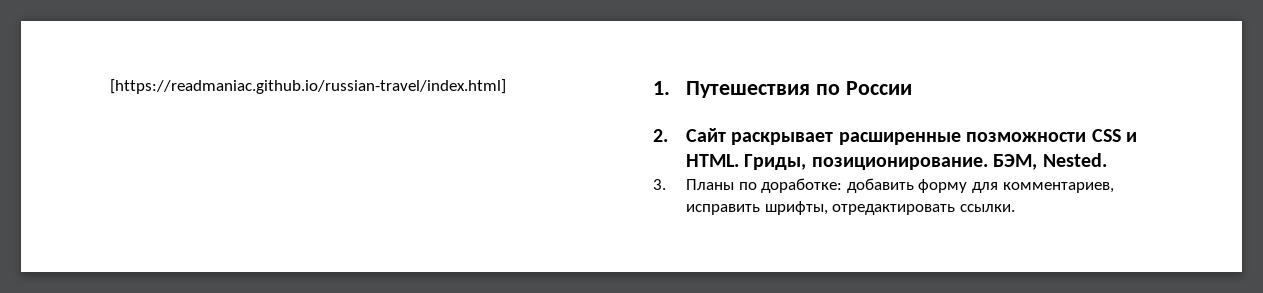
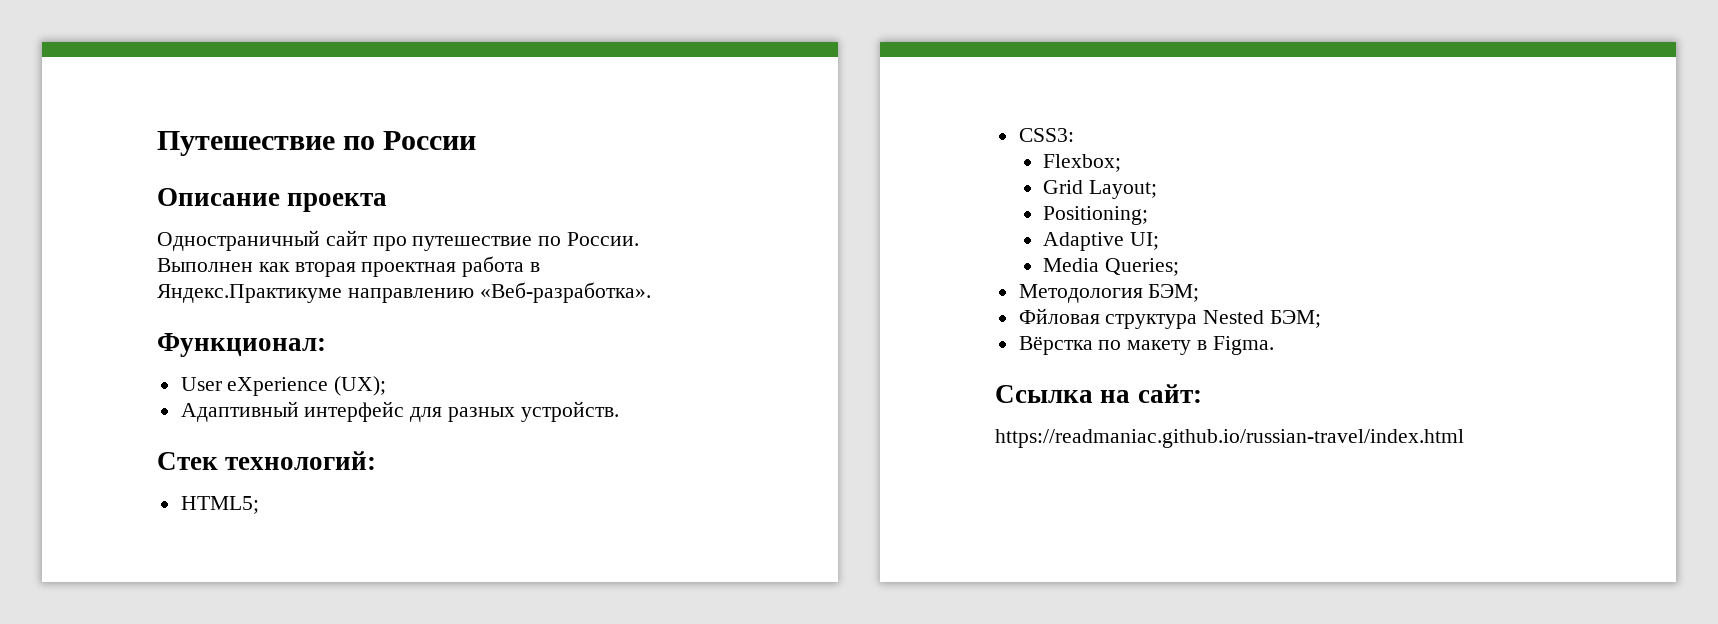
[110,79,506,94] [653,81,811,98] [https://readmaniac.github.io/russian-travel/index.html] // 1. Путешествия -> [157,131,335,156] Путешествие
[653,128,1138,145] [686,153,1107,170] [653,178,1114,193] [686,201,1015,215] 2. Сайт раскрывает расширенные позможности CSS и HTML. Гриды, позиционирование. БЭМ, Nested. // 3. Планы по доработке: добавить форму для комментариев, исправить шрифты, отредактировать ссылки. -> [157,188,388,212] [157,230,640,251] [157,256,541,277] [157,282,651,303] [157,333,326,357] [180,376,387,396] [180,401,619,422] [157,451,377,470] [180,496,259,514] [1018,128,1074,142] [1043,154,1122,172] [1043,180,1157,199] [1043,206,1149,225] [1043,232,1159,251] [1043,258,1179,276] [1018,284,1200,303] [1018,308,1322,329] [1018,336,1274,355] [995,384,1202,403] [995,429,1464,448] Описание проекта // Одностраничный сайт про путешествие по России. Выполнен как вторая проектная работа в Яндекс.Практикуме направлению «Веб-разработка». // Функционал: // User eXperience (UX); // Адаптивный интерфейс для разных устройств. // Стек технологий: // HTML5; // CSS3: // Flexbox; // Grid Layout; // Positioning; // Adaptive UI; // Media Queries; // Методология БЭМ; // Фйловая структура Nested БЭМ; // Вёрстка по макету в Figma. // Ссылка на сайт: // https://readmaniac.github.io/russian-travel/index.html

